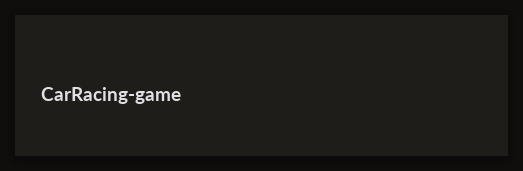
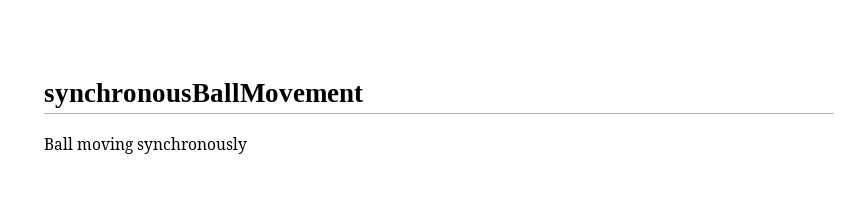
[41,87,181,104] CarRacing-game -> [44,83,363,108] [44,137,248,154] synchronousBallMovement // Ball moving synchronously

